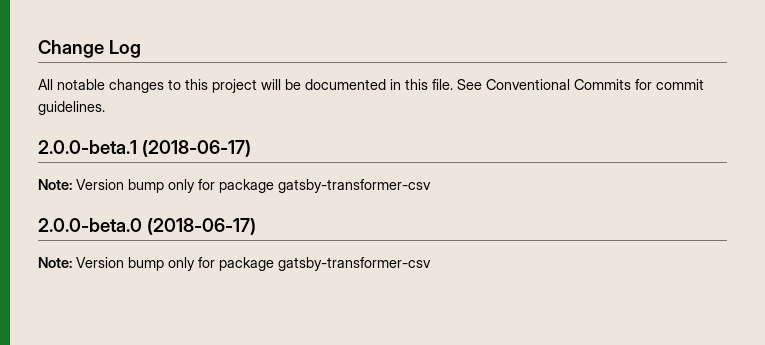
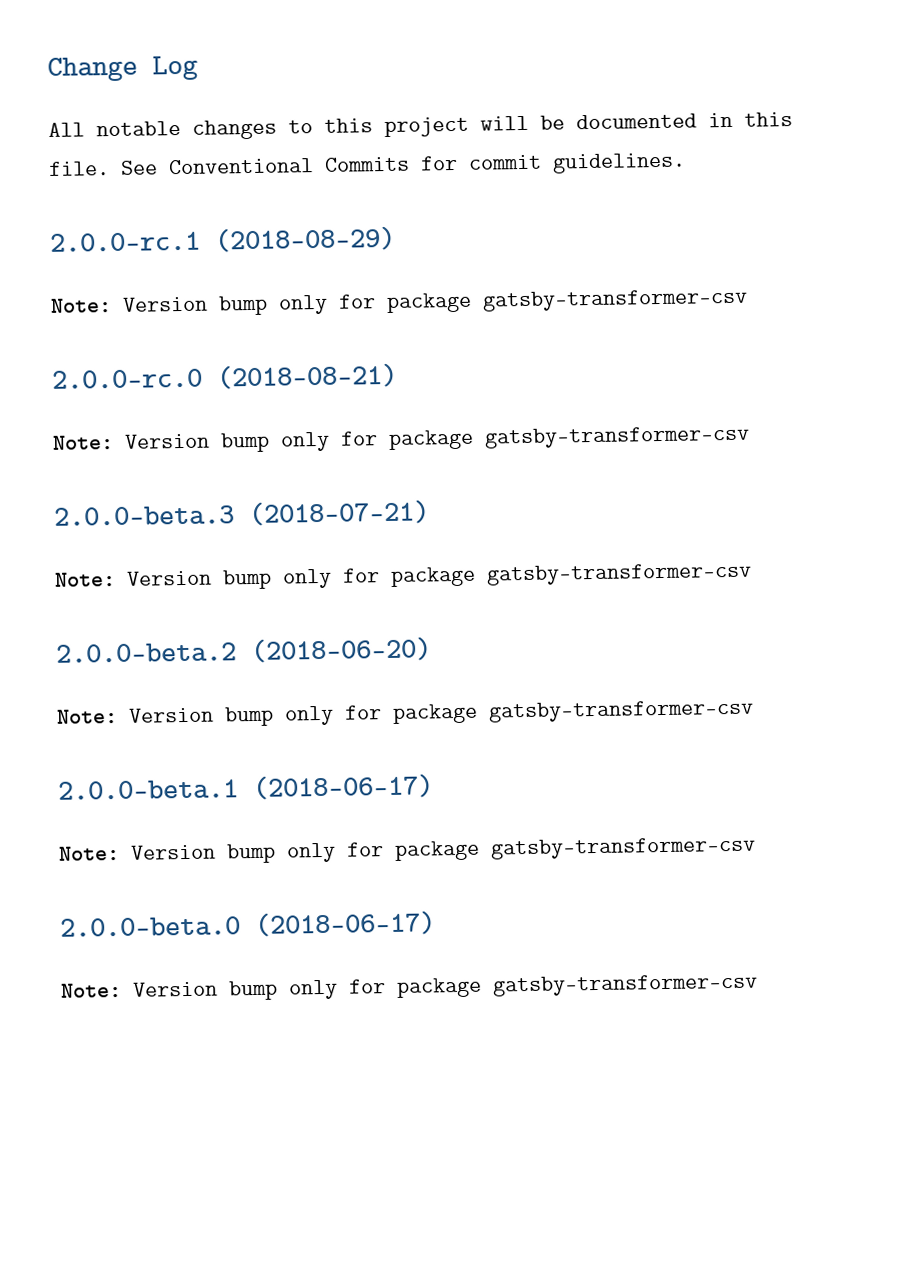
(105, 108) none -> [50,225,396,253] [50,288,748,316] [52,362,398,390] [52,425,750,453] [54,499,430,527] [54,562,752,590] [56,636,432,664] [56,699,754,727] // 2.0.0-rc.1 (2018-08-29) // Note: Version bump only for package gatsby-transformer-csv // 2.0.0-rc.0 (2018-08-21) // Note: Version bump only for package gatsby-transformer-csv // 2.0.0-beta.3 (2018-07-21) // Note: Version bump only for package gatsby-transformer-csv // 2.0.0-beta.2 (2018-06-20) // Note: Version bump only for package gatsby-transformer-csv

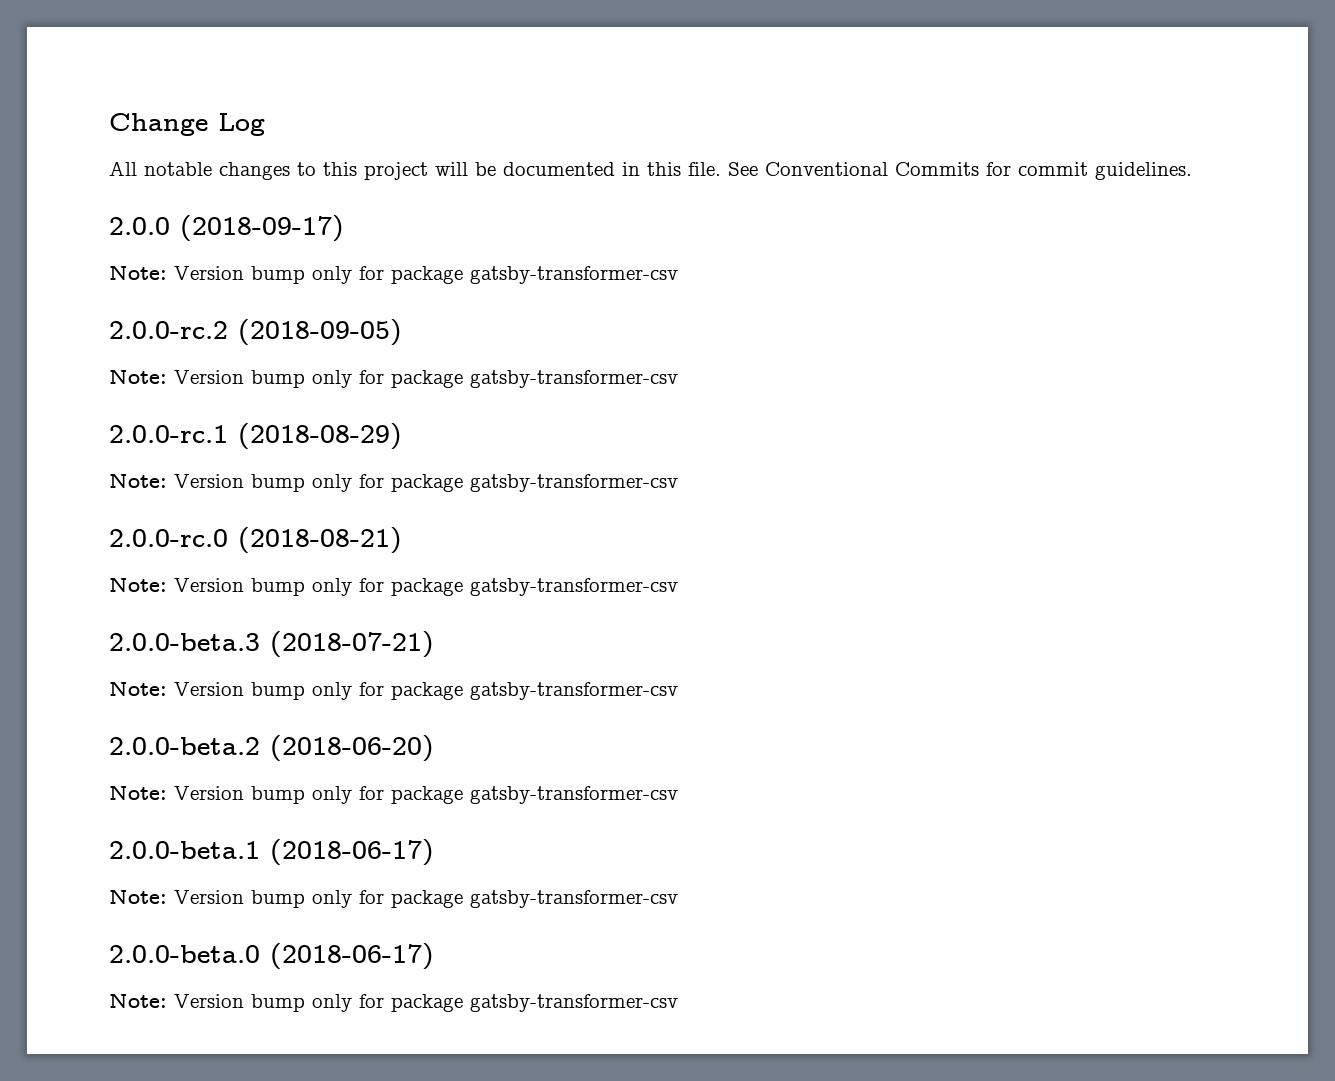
(686, 163) none -> [109,215,344,242] [109,265,678,284] [109,319,402,346] [109,369,678,388] // 2.0.0 (2018-09-17) // Note: Version bump only for package gatsby-transformer-csv // 2.0.0-rc.2 (2018-09-05) // Note: Version bump only for package gatsby-transformer-csv

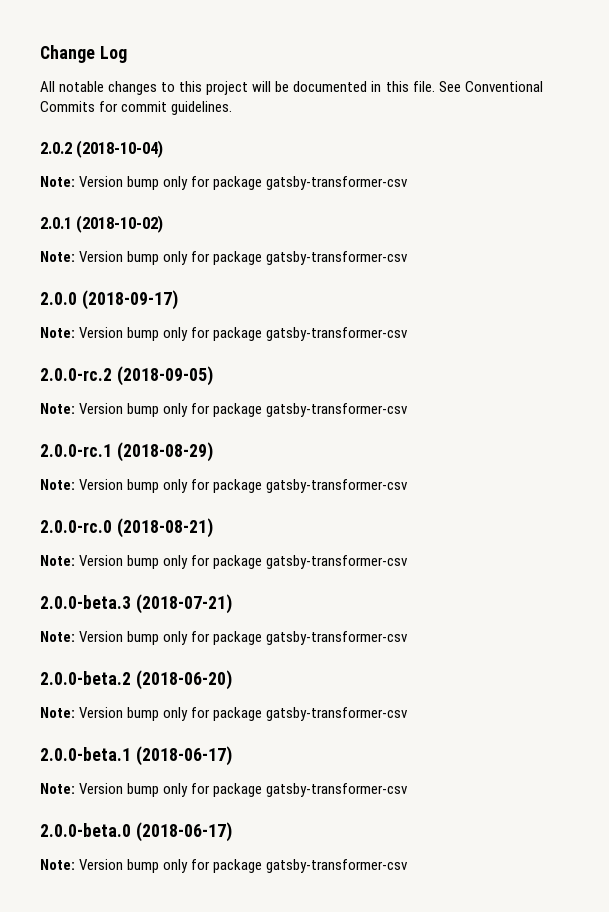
(1192, 171) none -> [40,140,164,158] [40,176,409,190] [40,215,164,233] [40,251,409,265] // 2.0.2 (2018-10-04) // Note: Version bump only for package gatsby-transformer-csv // 2.0.1 (2018-10-02) // Note: Version bump only for package gatsby-transformer-csv

